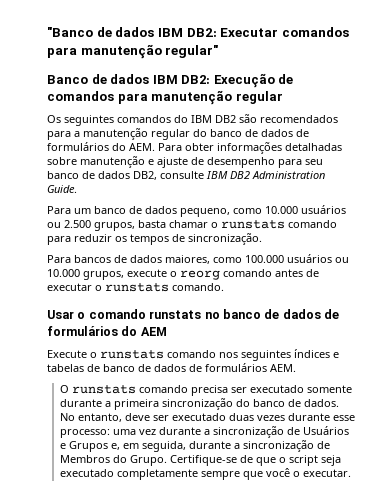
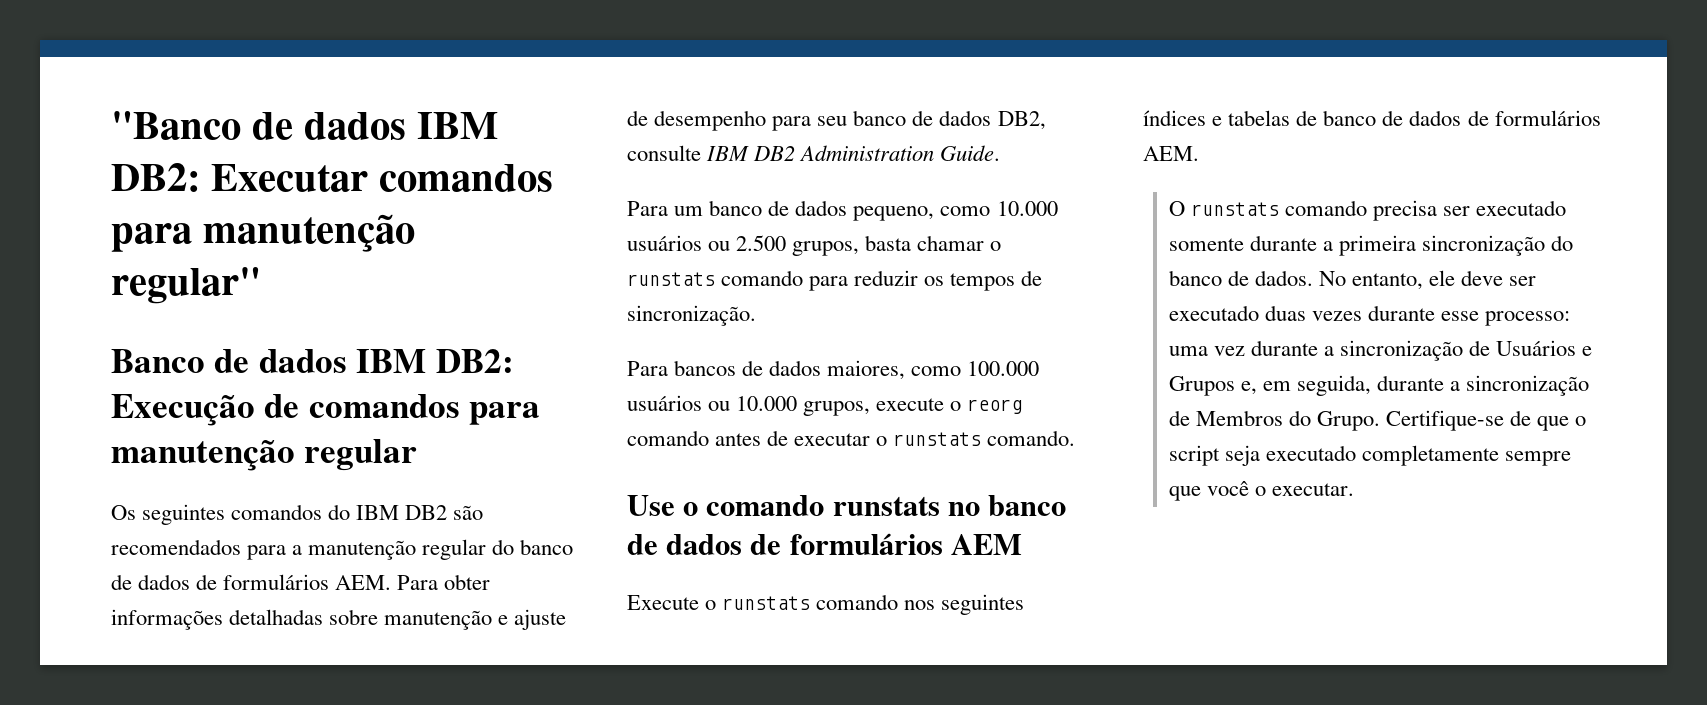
[112,143,126,151] do -> (330, 582) none
[47,310,74,319] Usar -> [627,495,675,516] Use
[121,326,138,336] do -> (943, 544) none
(122, 417) none -> [1429,270,1456,286] ele

